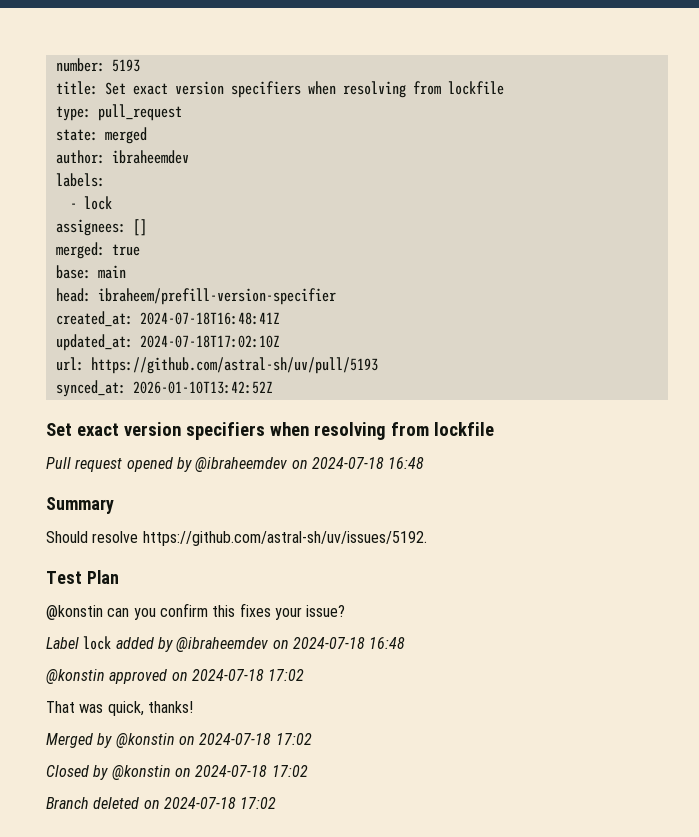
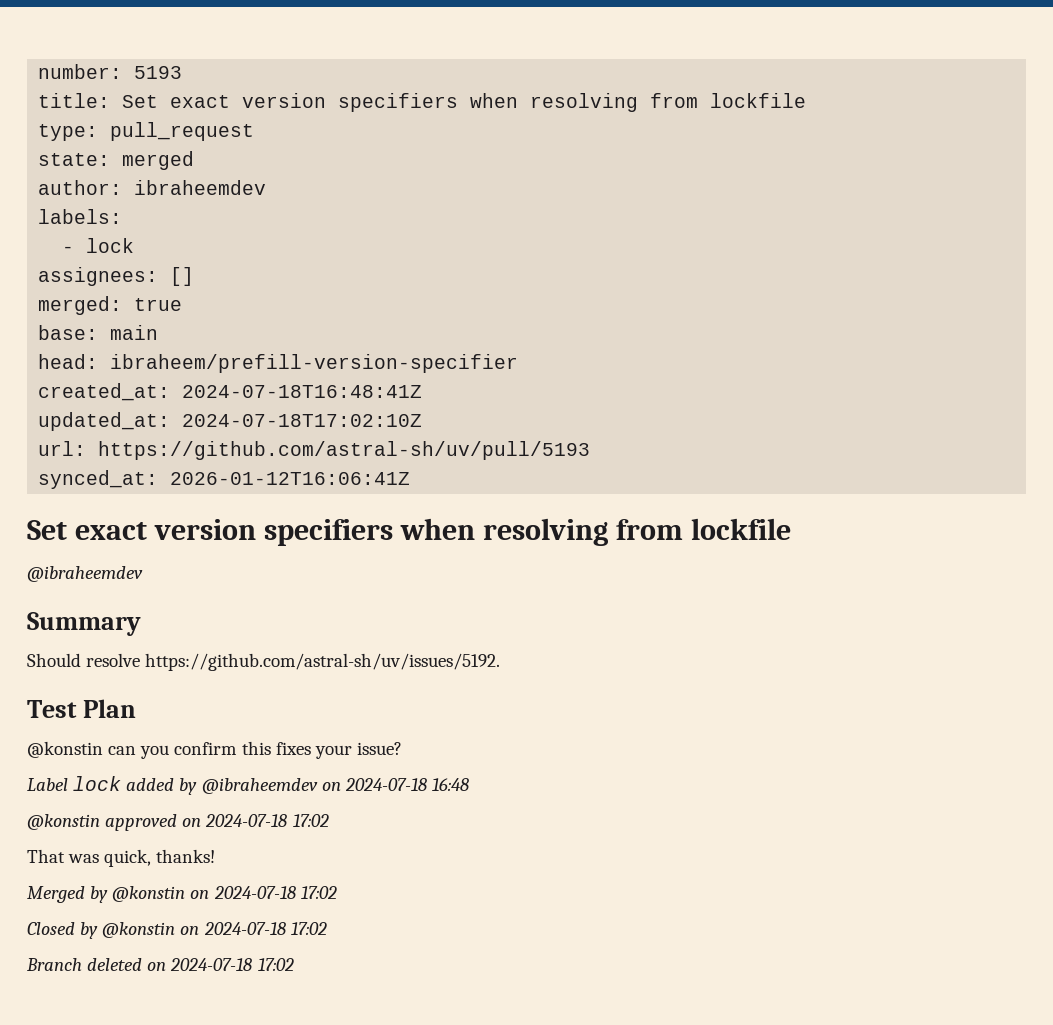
[132,381,273,394] [46,422,494,440] [46,457,425,472] 2026-01-10T13:42:52Z // Set exact version specifiers when resolving from lockfile // Pull request opened by @ibraheemdev on 2024-07-18 16:48 -> [170,472,411,485] [27,518,791,546] [27,566,143,582] 2026-01-12T16:06:41Z // Set exact version specifiers when resolving from lockfile // @ibraheemdev

